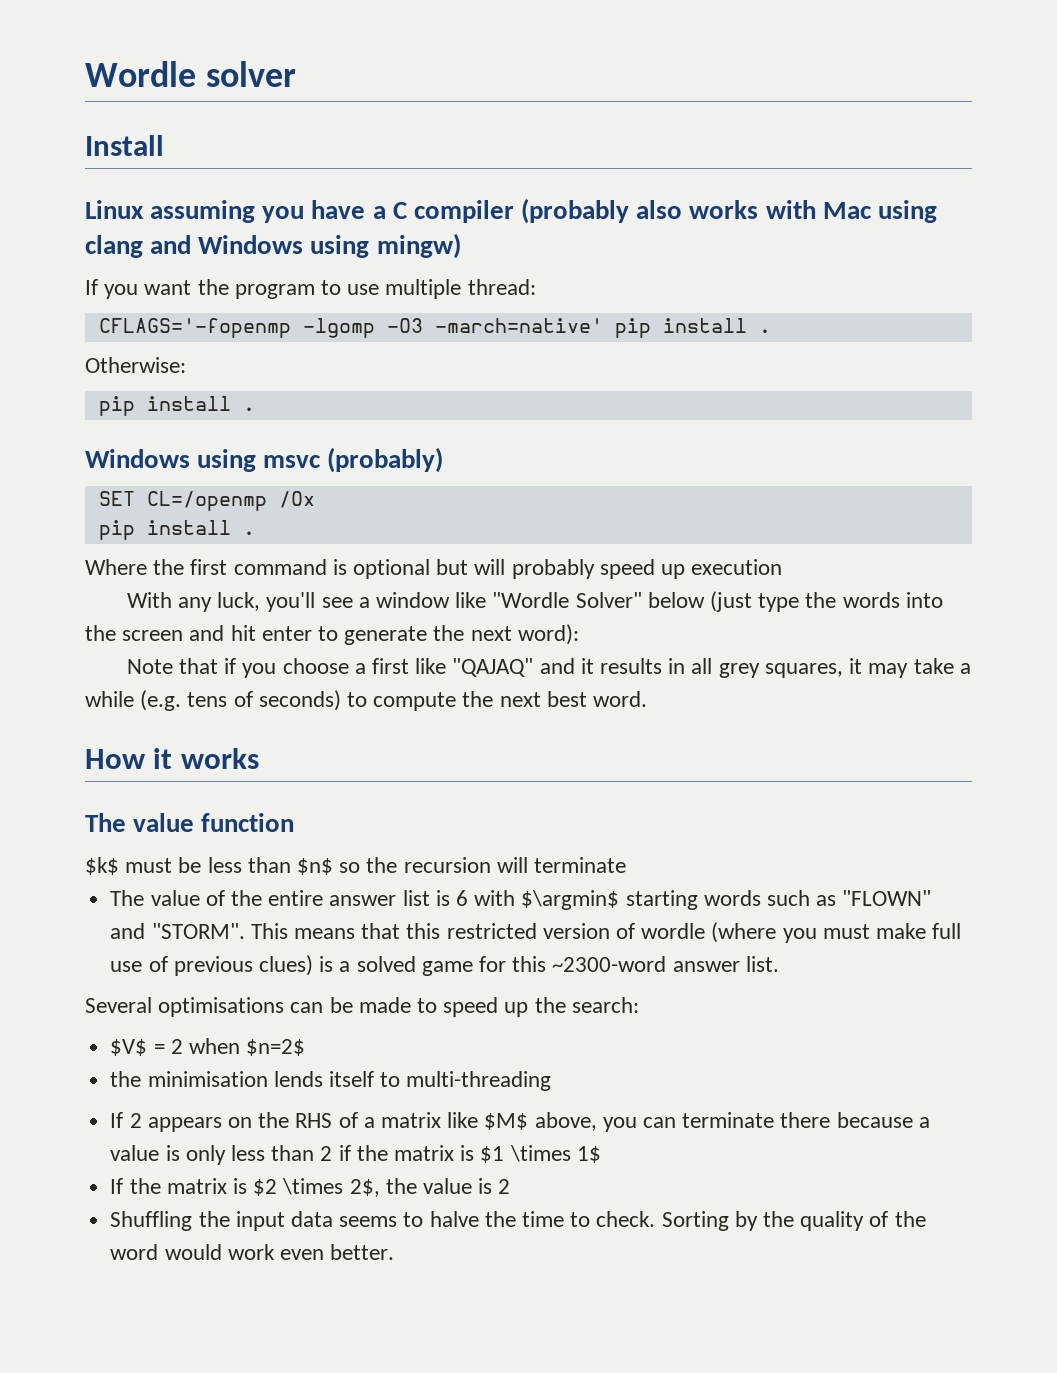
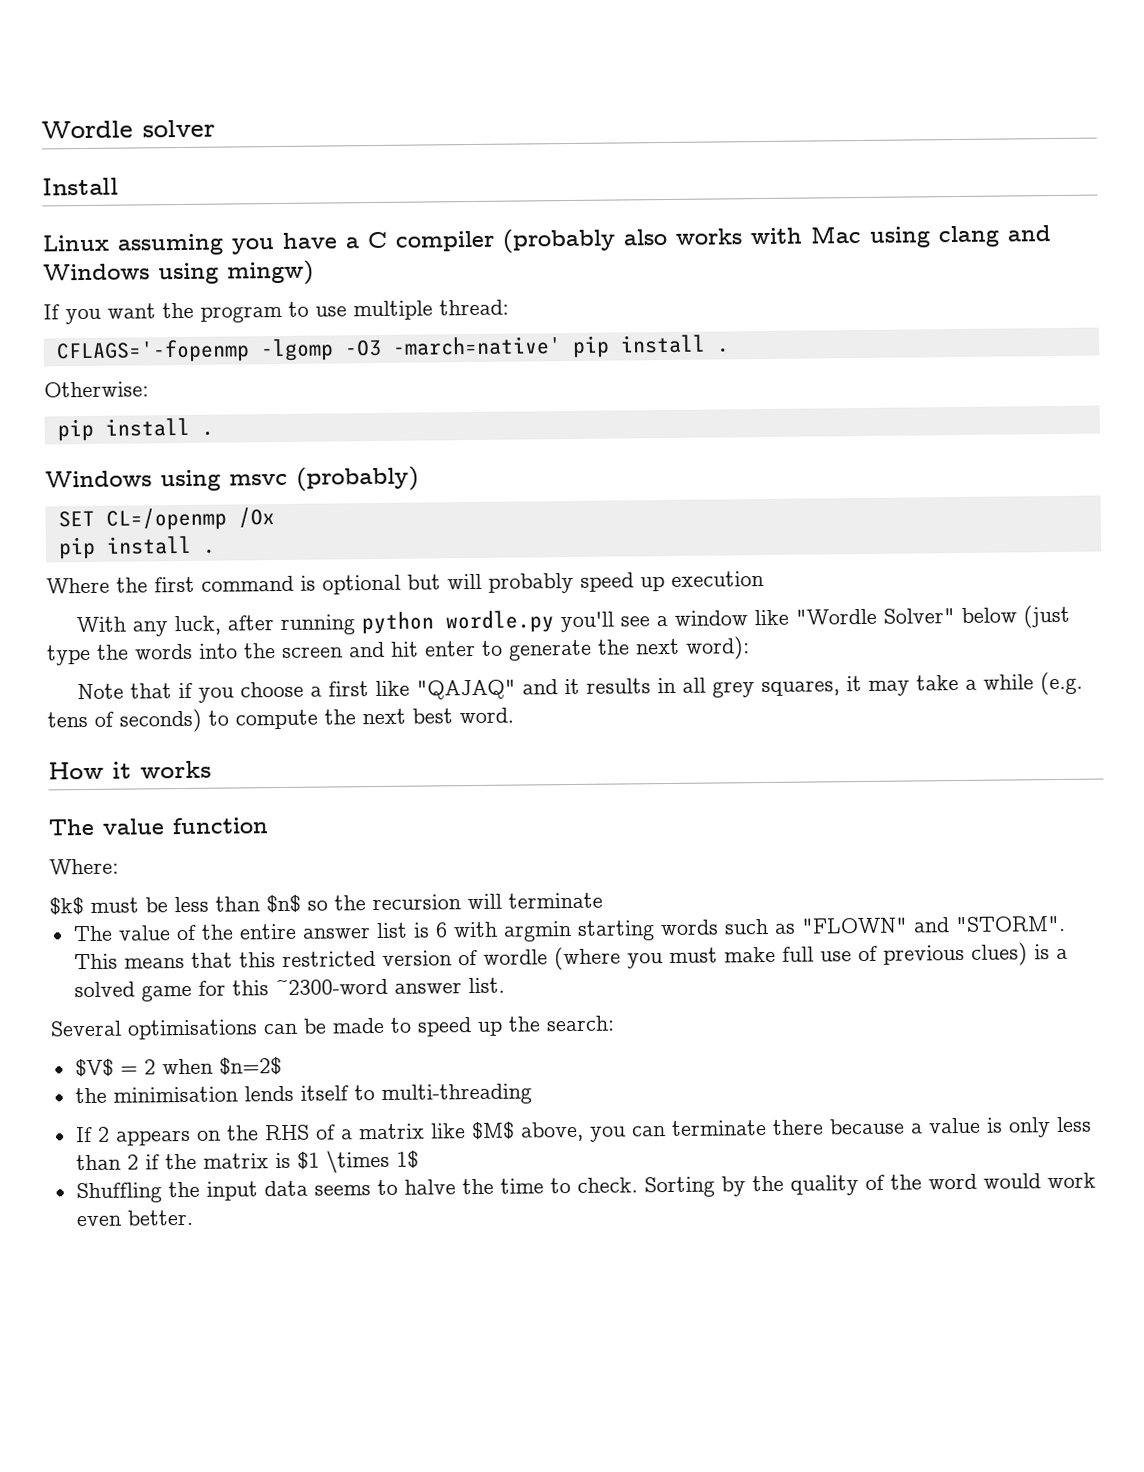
(261, 601) none -> [227,610,555,635] after running python wordle.py
(295, 822) none -> [49,858,119,875] // Where:
[521,890,620,910] $\argmin$ -> [502,921,572,942] argmin
[110,1178,511,1197] // If the matrix is $2 \times 2$, the value is 2 -> (419, 1159) none

